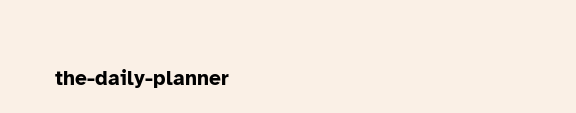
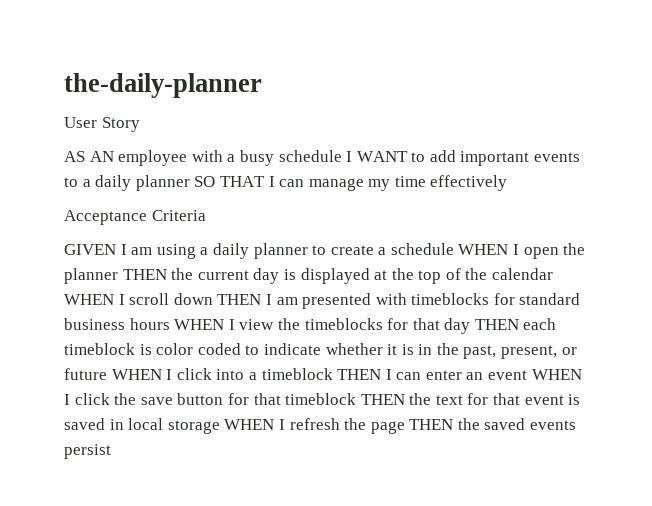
(229, 78) none -> [64,117,140,132] [64,150,581,166] [64,175,508,191] [64,210,206,225] [64,243,586,259] [64,268,554,284] [64,293,581,309] [64,318,557,334] [64,343,577,359] [64,368,582,380] [64,393,581,405] [64,418,577,434] [64,444,111,459] // User Story // AS AN employee with a busy schedule I WANT to add important events to a daily planner SO THAT I can manage my time effectively // Acceptance Criteria // GIVEN I am using a daily planner to create a schedule WHEN I open the planner THEN the current day is displayed at the top of the calendar WHEN I scroll down THEN I am presented with timeblocks for standard business hours WHEN I view the timeblocks for that day THEN each timeblock is color coded to indicate whether it is in the past, present, or future WHEN I click into a timeblock THEN I can enter an event WHEN I click the save button for that timeblock THEN the text for that event is saved in local storage WHEN I refresh the page THEN the saved events persist

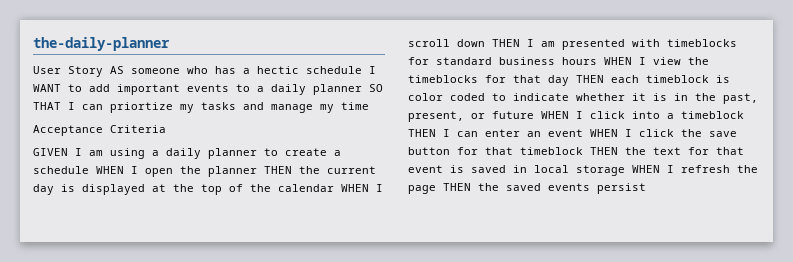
[64,150,274,166] // AS AN employee with a busy -> [110,66,299,74] AS someone who has a hectic
(305, 183) none -> [110,102,264,113] priortize my tasks and
[430,175,508,191] effectively -> (369, 106) none

